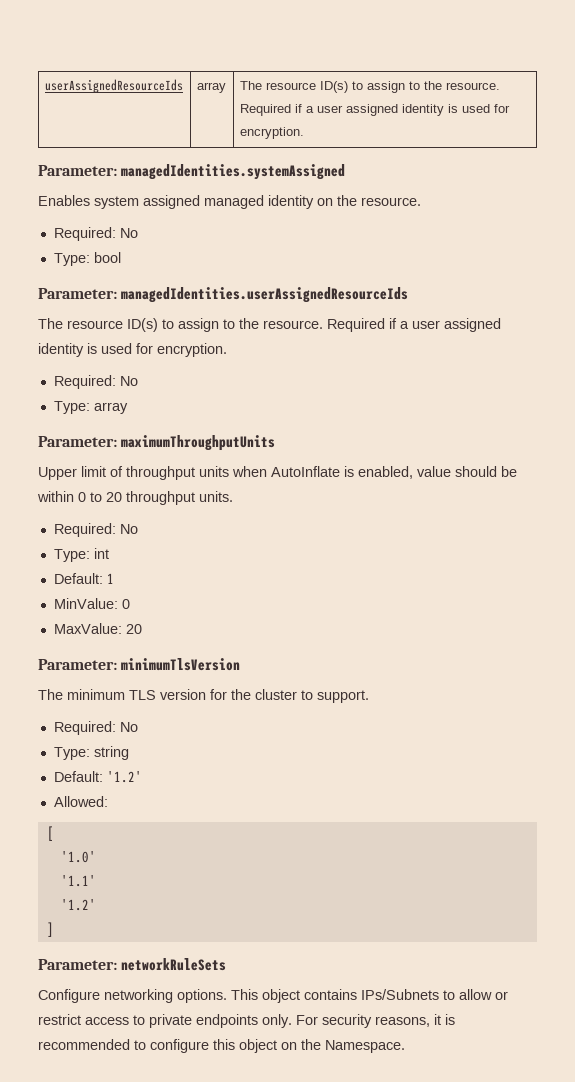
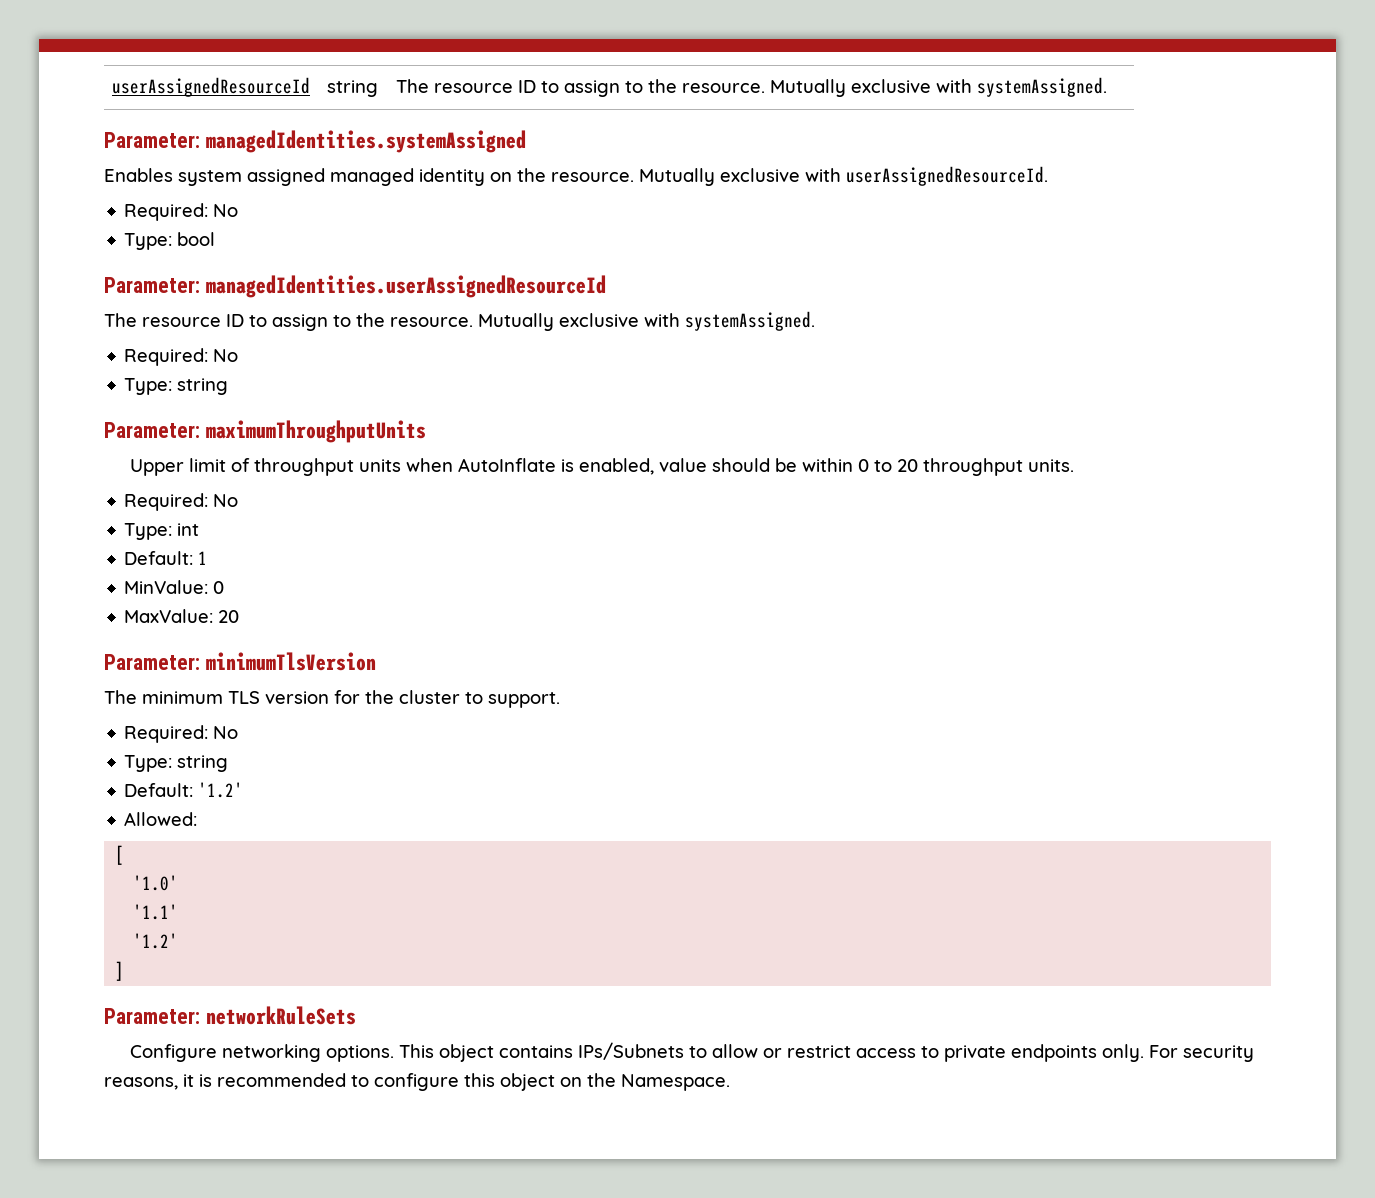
[44,79,183,93] [196,82,226,93] [239,81,500,93] [239,104,510,116] [239,127,304,139] userAssignedResourceIds | array | The resource ID(s) to assign to the resource. Required if a user assigned identity is used for encryption. -> [112,77,311,97] [327,80,379,97] [396,77,1108,97] userAssignedResourceId | string | The resource ID to assign to the resource. Mutually exclusive with systemAssigned.
(421, 201) none -> [639,166,1048,186] Mutually exclusive with userAssignedResourceId.
[121,287,409,303] [38,318,501,332] [38,343,227,357] [53,375,138,389] [53,401,128,414] managedIdentities.userAssignedResourceIds // The resource ID(s) to assign to the resource. Required if a user assigned identity is used for encryption. // Required: No // Type: array -> [205,275,606,298] [104,311,815,331] [124,348,239,366] [124,378,229,395] managedIdentities.userAssignedResourceId // The resource ID to assign to the resource. Mutually exclusive with systemAssigned. // Required: No // Type: string

